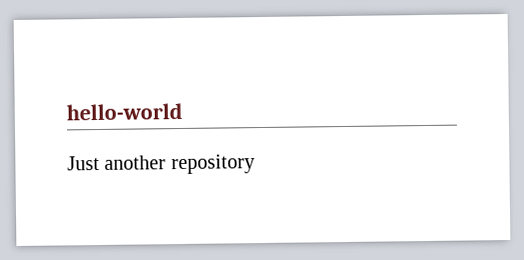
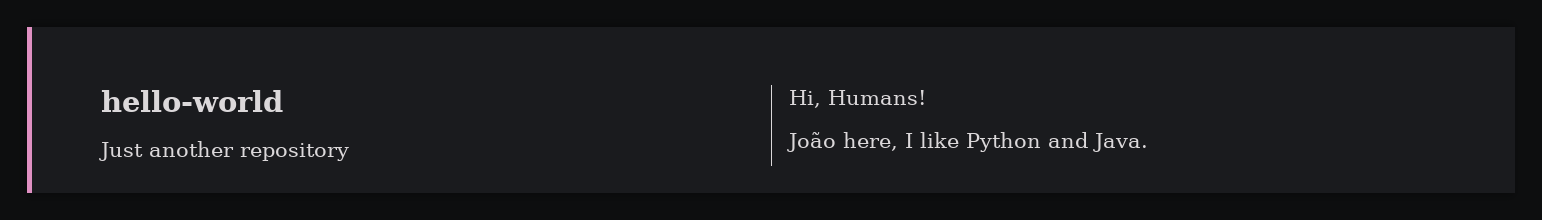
(255, 164) none -> [789,90,926,108] [787,132,1148,152] // Hi, Humans! // João here, I like Python and Java.

